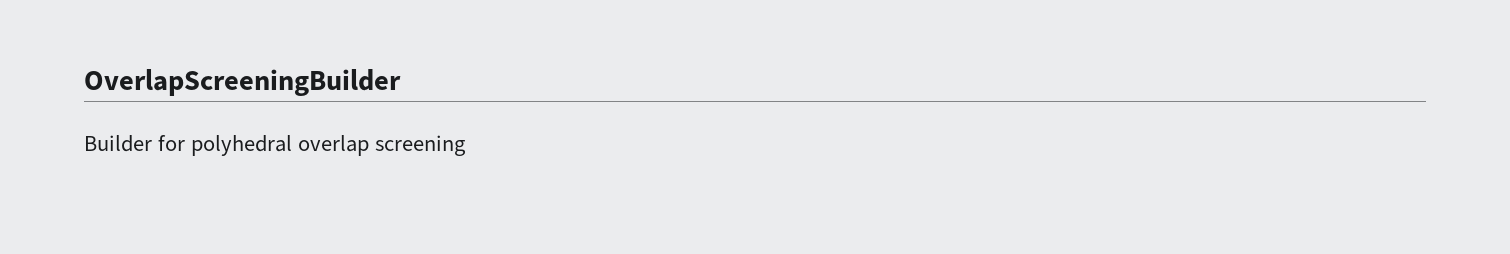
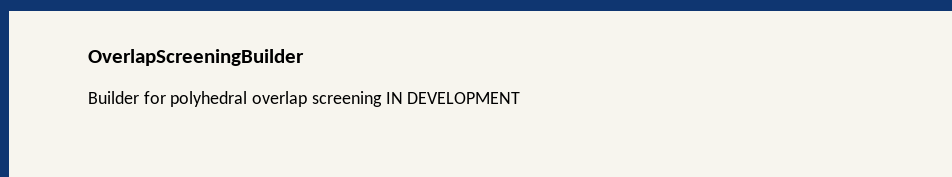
(467, 145) none -> [385,92,521,104] IN DEVELOPMENT

